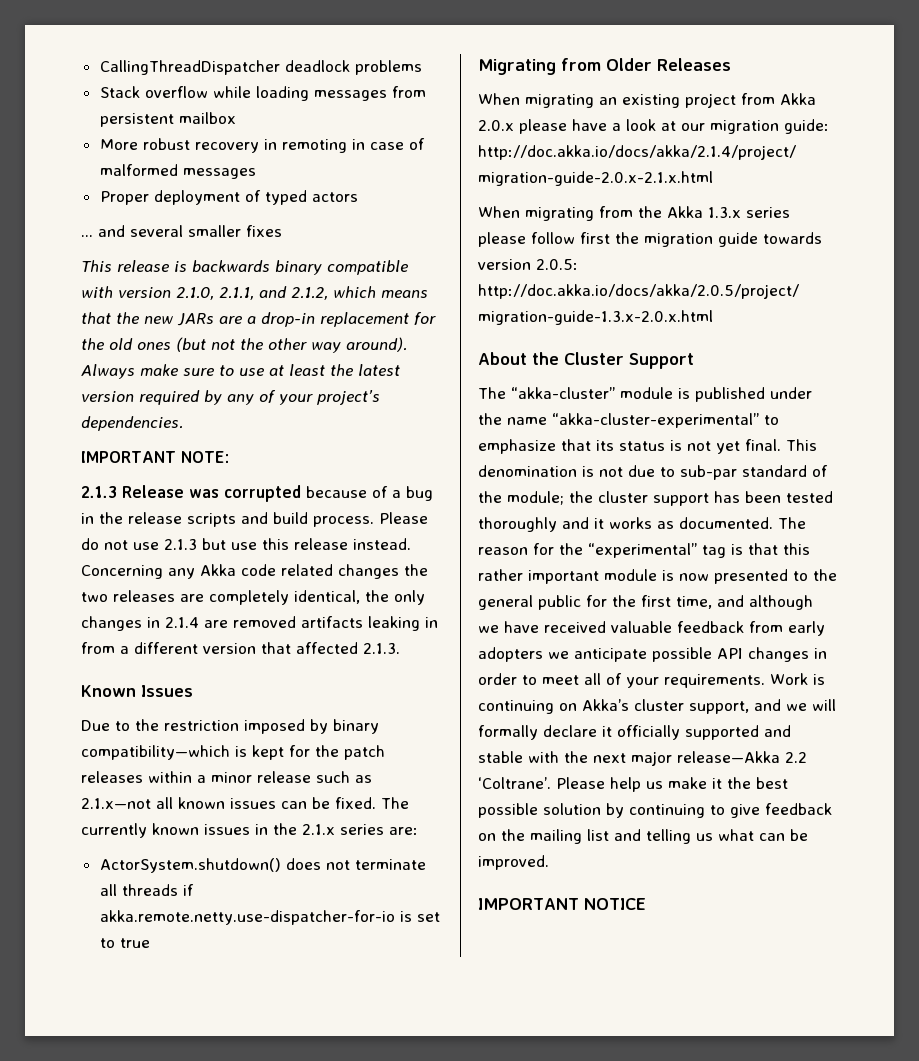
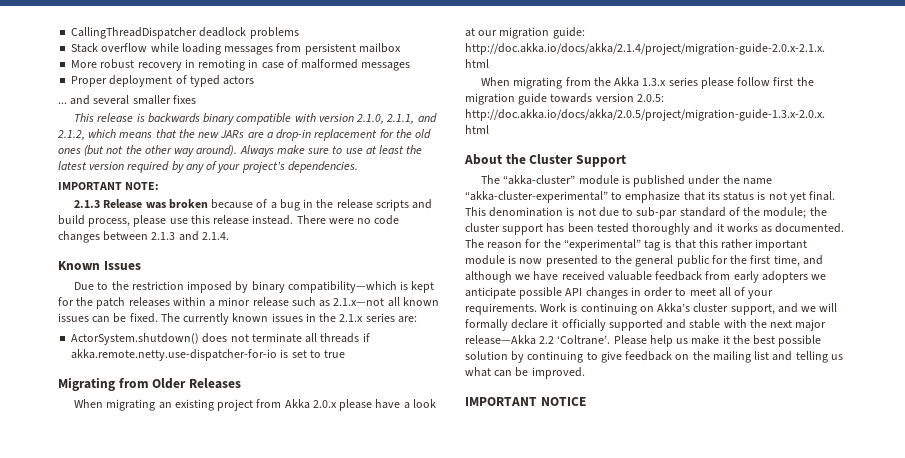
[224,485,301,502] corrupted -> [168,199,208,209] broken
[313,512,428,527] [81,538,411,550] [81,564,428,579] [81,590,425,605] [81,616,438,631] [81,642,400,654] process. Please do not use 2.1.3 but use this release instead. Concerning any Akka code related changes the two releases are completely identical, the only changes in 2.1.4 are removed artifacts leaking in from a different version that affected 2.1.3. -> [88,215,400,227] [58,231,229,243] process, please use this release instead. There were no code changes between 2.1.3 and 2.1.4.

